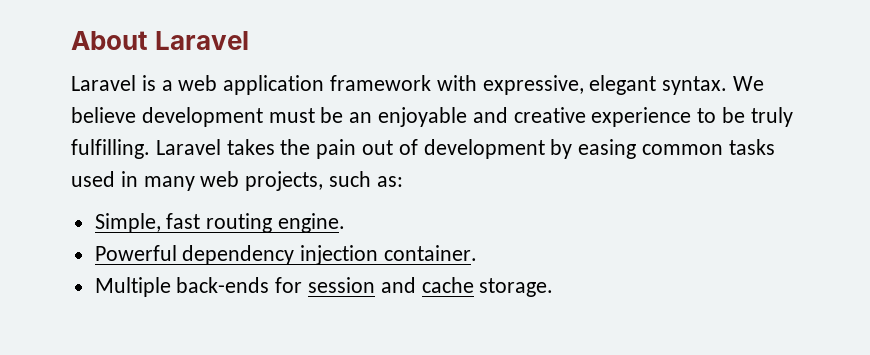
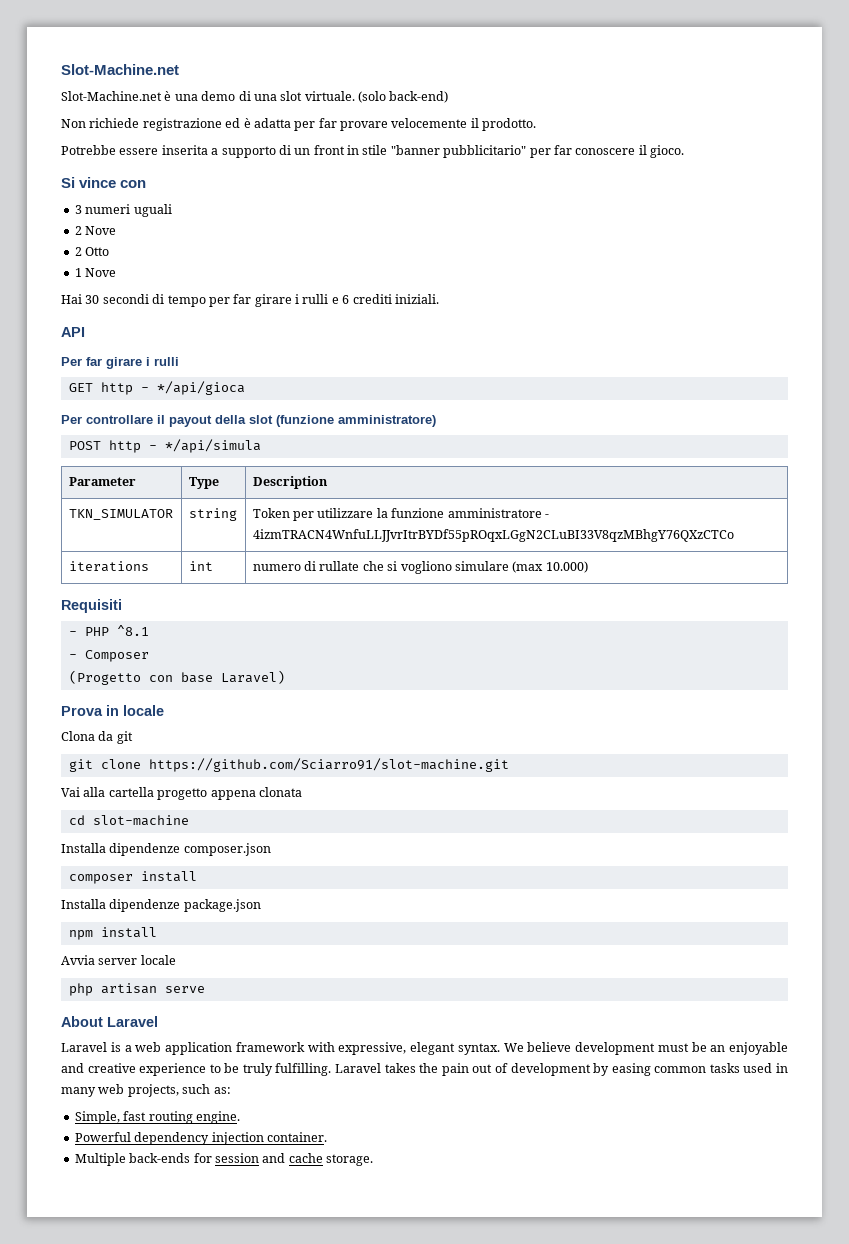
(71, 40) none -> [61,64,179,75] [61,91,449,103] [61,118,537,131] [61,145,684,158] [61,177,147,188] [74,204,172,217] [74,226,117,235] [74,247,110,256] [74,268,117,277] [61,294,439,307] [61,327,85,337] [61,357,179,369] [68,381,245,395] [61,415,436,427] [68,439,261,453] [68,477,136,486] [188,477,219,489] [252,476,328,489] [68,509,173,520] [188,508,237,521] [252,508,549,521] [252,529,734,542] [68,561,149,572] [188,561,213,571] [252,561,588,574] [61,599,122,613] [68,625,149,636] [68,650,149,662] [68,670,285,685] [61,705,164,716] [61,731,133,744] [68,758,509,772] [61,787,302,800] [68,815,189,826] [61,843,271,856] [68,871,197,884] [61,899,261,912] [68,927,157,940] [61,955,176,965] [68,983,205,996] Slot-Machine.net // Slot-Machine.net è una demo di una slot virtuale. (solo back-end) // Non richiede registrazione ed è adatta per far provare velocemente il prodotto. // Potrebbe essere inserita a supporto di un front in stile "banner pubblicitario" per far conoscere il gioco. // Si vince con // 3 numeri uguali // 2 Nove // 2 Otto // 1 Nove // Hai 30 secondi di tempo per far girare i rulli e 6 crediti iniziali. // API // Per far girare i rulli // GET http - */api/gioca // Per controllare il payout della slot (funzione amministratore) // POST http - */api/simula // Parameter | Type | Description // TKN_SIMULATOR | string | Token per utilizzare la funzione amministratore - 4izmTRACN4WnfuLLJJvrItrBYDf55pROqxLGgN2CLuBI33V8qzMBhgY76QXzCTCo // iterations | int | numero di rullate che si vogliono simulare (max 10.000) // Requisiti // - PHP ^8.1 // - Composer // (Progetto con base Laravel) // Prova in locale // Clona da git // git clone https://github.com/Sciarro91/slot-machine.git // Vai alla cartella progetto appena clonata // cd slot-machine // Installa dipendenze composer.json // composer install // Installa dipendenze package.json // npm install // Avvia server locale // php artisan serve //

